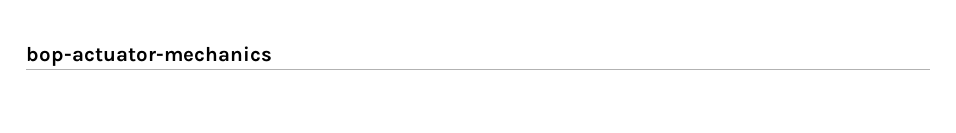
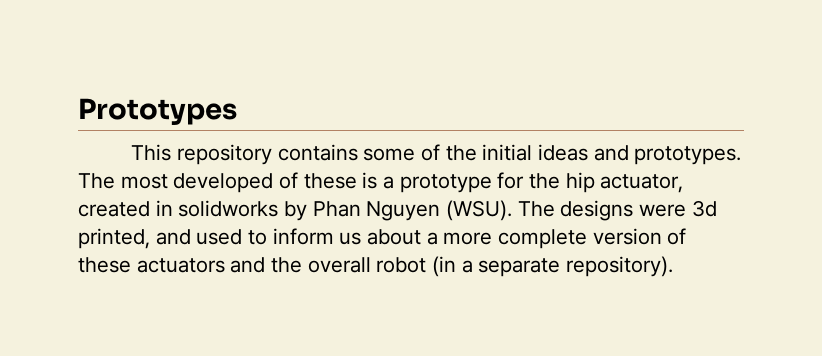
[26,46,272,66] bop-actuator-mechanics -> [78,98,237,125] [131,144,742,165] [78,172,684,193] [78,200,717,221] [78,228,687,249] [78,256,674,277] Prototypes // This repository contains some of the initial ideas and prototypes. The most developed of these is a prototype for the hip actuator, created in solidworks by Phan Nguyen (WSU). The designs were 3d printed, and used to inform us about a more complete version of these actuators and the overall robot (in a separate repository).

